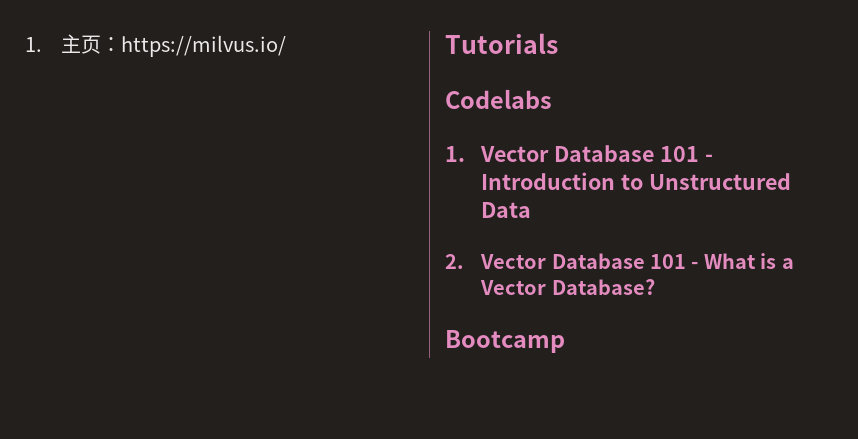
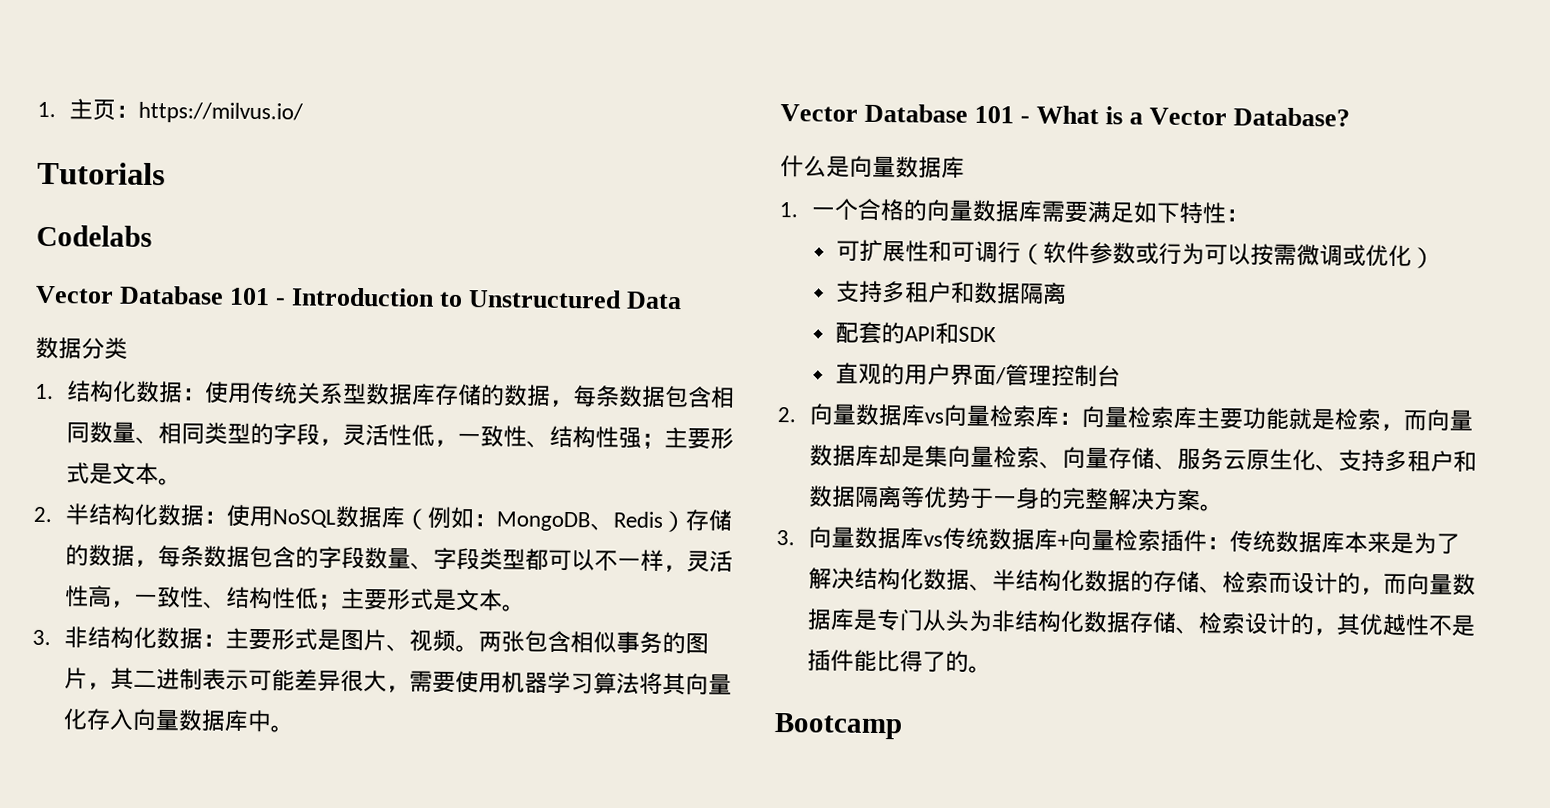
[445,146,465,162] 1. -> (152, 236) none
[445,254,464,269] 2. -> [35,336,128,360] [35,380,735,409] [65,421,734,450] [65,462,182,486] [33,503,732,533] [64,544,733,573] [64,585,526,612] [32,626,709,655] [63,667,732,696] [62,708,294,733] 数据分类 // 1.结构化数据：使用传统关系型数据库存储的数据，每条数据包含相同数量、相同类型的字段，灵活性低，一致性、结构性强；主要形式是文本。 // 2.半结构化数据：使用NoSQL数据库（例如：MongoDB、Redis）存储的数据，每条数据包含的字段数量、字段类型都可以不一样，灵活性高，一致性、结构性低；主要形式是文本。 // 3.非结构化数据：主要形式是图片、视频。两张包含相似事务的图片，其二进制表示可能差异很大，需要使用机器学习算法将其向量化存入向量数据库中。 //
(655, 287) none -> [780,155,965,179] [779,198,1249,225] [835,239,1435,269] [834,280,1067,305] [834,321,996,345] [834,362,1121,388] [777,403,1473,432] [808,444,1477,473] [808,485,1224,512] [776,526,1460,555] [807,567,1476,596] [806,608,1476,637] [806,649,992,674] // 什么是向量数据库 // 1.一个合格的向量数据库需要满足如下特性： // 可扩展性和可调行（软件参数或行为可以按需微调或优化） // 支持多租户和数据隔离 // 配套的API和SDK // 直观的用户界面/管理控制台 // 2.向量数据库vs向量检索库：向量检索库主要功能就是检索，而向量数据库却是集向量检索、向量存储、服务云原生化、支持多租户和数据隔离等优势于一身的完整解决方案。 // 3.向量数据库vs传统数据库+向量检索插件：传统数据库本来是为了解决结构化数据、半结构化数据的存储、检索而设计的，而向量数据库是专门从头为非结构化数据存储、检索设计的，其优越性不是插件能比得了的。

